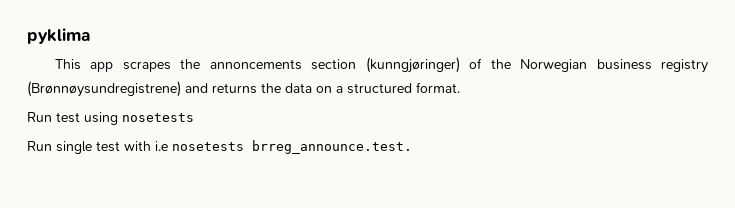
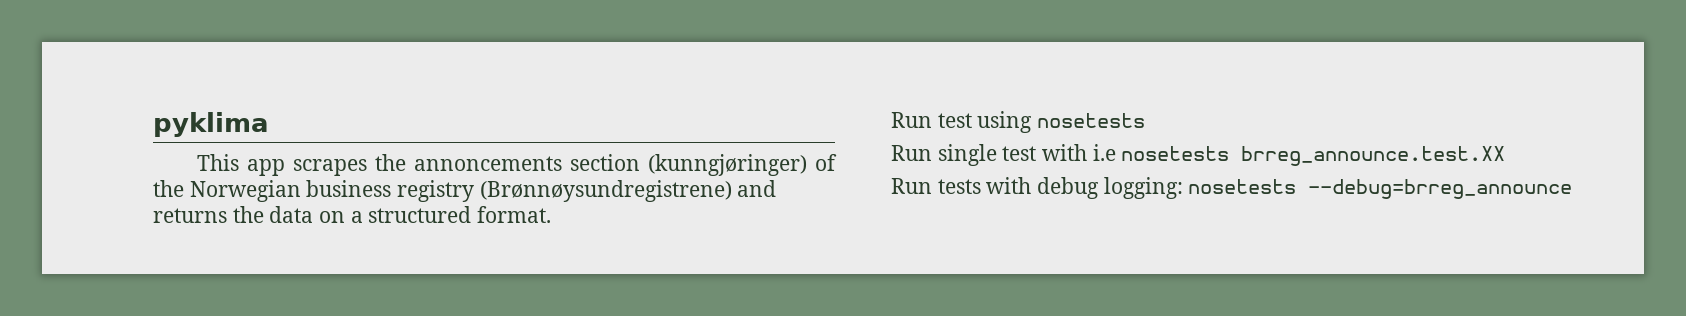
[252,140,412,154] brreg_announce.test. -> [1241,146,1506,166] [891,177,1573,199] brreg_announce.test.XX // Run tests with debug logging: nosetests --debug=brreg_announce

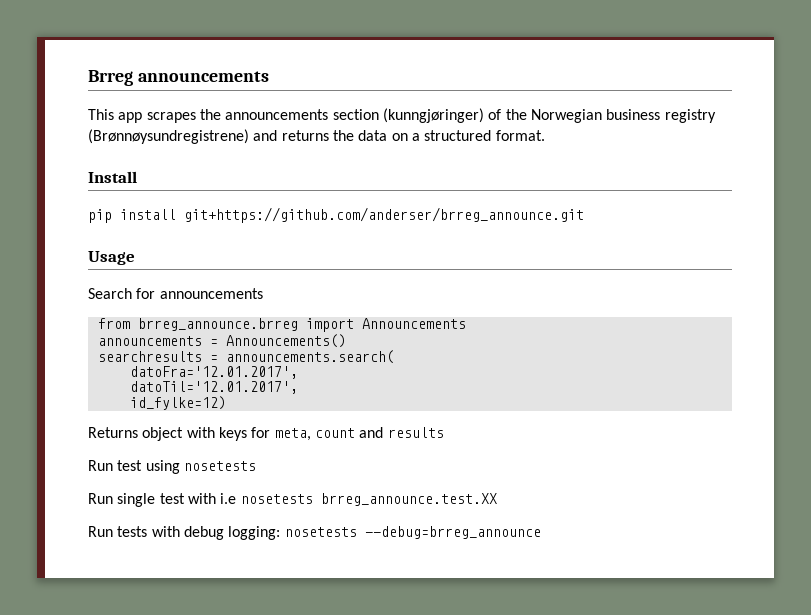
[153,112,269,137] pyklima -> [88,70,269,86] Brreg announcements
[413,156,562,171] annoncements -> [225,109,329,120] announcements
(552, 214) none -> [88,171,137,183] [88,207,584,223] [88,251,135,265] [88,288,263,299] [97,318,466,332] [97,334,346,348] [97,350,394,364] [129,366,298,379] [129,381,298,394] [129,396,226,410] [88,427,444,441] // Install // pip install git+https://github.com/anderser/brreg_announce.git // Usage // Search for announcements // from brreg_announce.brreg import Announcements // announcements = Announcements() // searchresults = announcements.search( // datoFra='12.01.2017', // datoTil='12.01.2017', // id_fylke=12) // Returns object with keys for meta, count and results

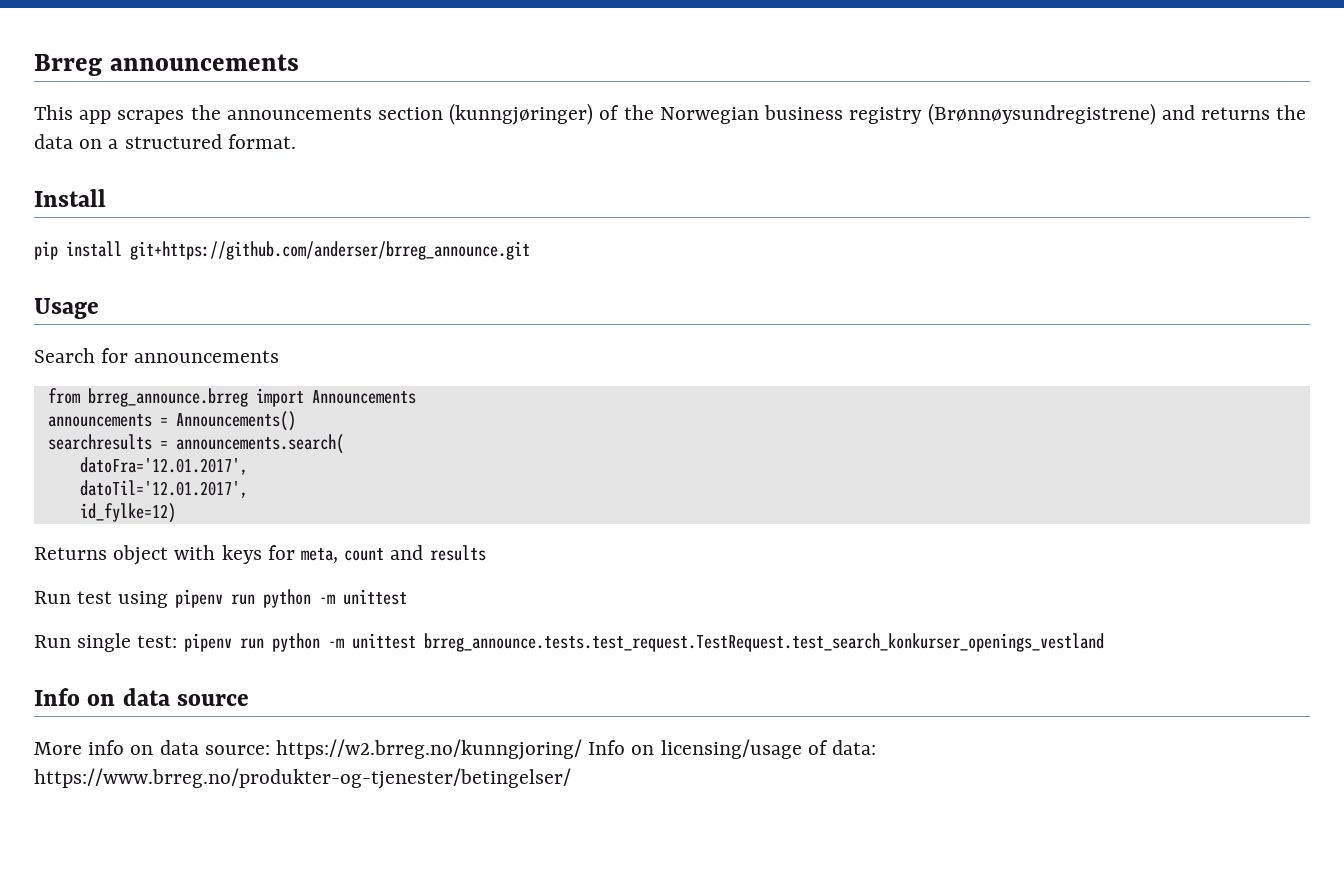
[183,461,256,471] [88,493,497,507] [88,526,541,540] nosetests // Run single test with i.e nosetests brreg_announce.test.XX // Run tests with debug logging: nosetests --debug=brreg_announce -> [174,589,407,608] [34,633,1104,652] [34,688,249,706] [34,739,877,760] [34,768,571,789] pipenv run python -m unittest // Run single test: pipenv run python -m unittest brreg_announce.tests.test_request.TestRequest.test_search_konkurser_openings_vestland // Info on data source // More info on data source: https://w2.brreg.no/kunngjoring/ Info on licensing/usage of data: https://www.brreg.no/produkter-og-tjenester/betingelser/

